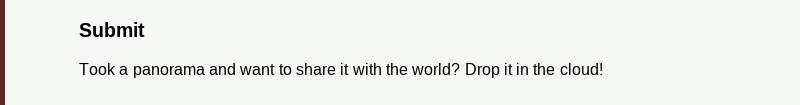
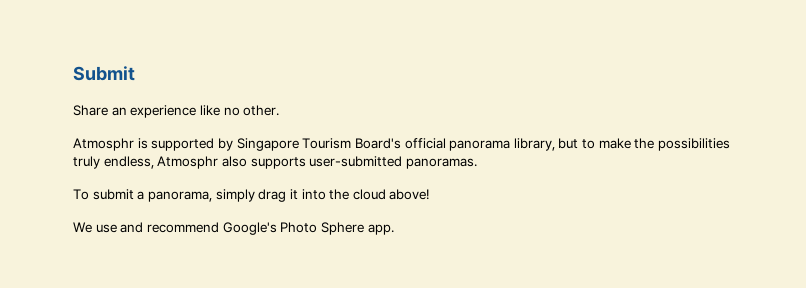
[79,63,603,78] Took a panorama and want to share it with the world? Drop it in the cloud! -> [73,105,280,118] [73,138,731,151] [73,156,477,169] [73,189,430,202] [73,222,394,235] Share an experience like no other. // Atmosphr is supported by Singapore Tourism Board's official panorama library, but to make the possibilities truly endless, Atmosphr also supports user-submitted panoramas. // To submit a panorama, simply drag it into the cloud above! // We use and recommend Google's Photo Sphere app.

